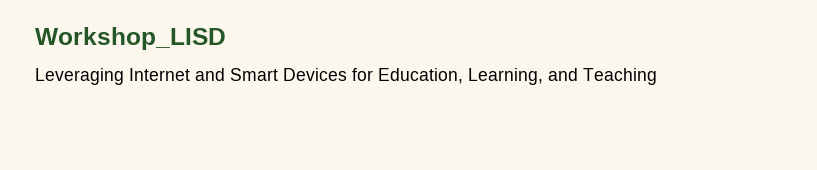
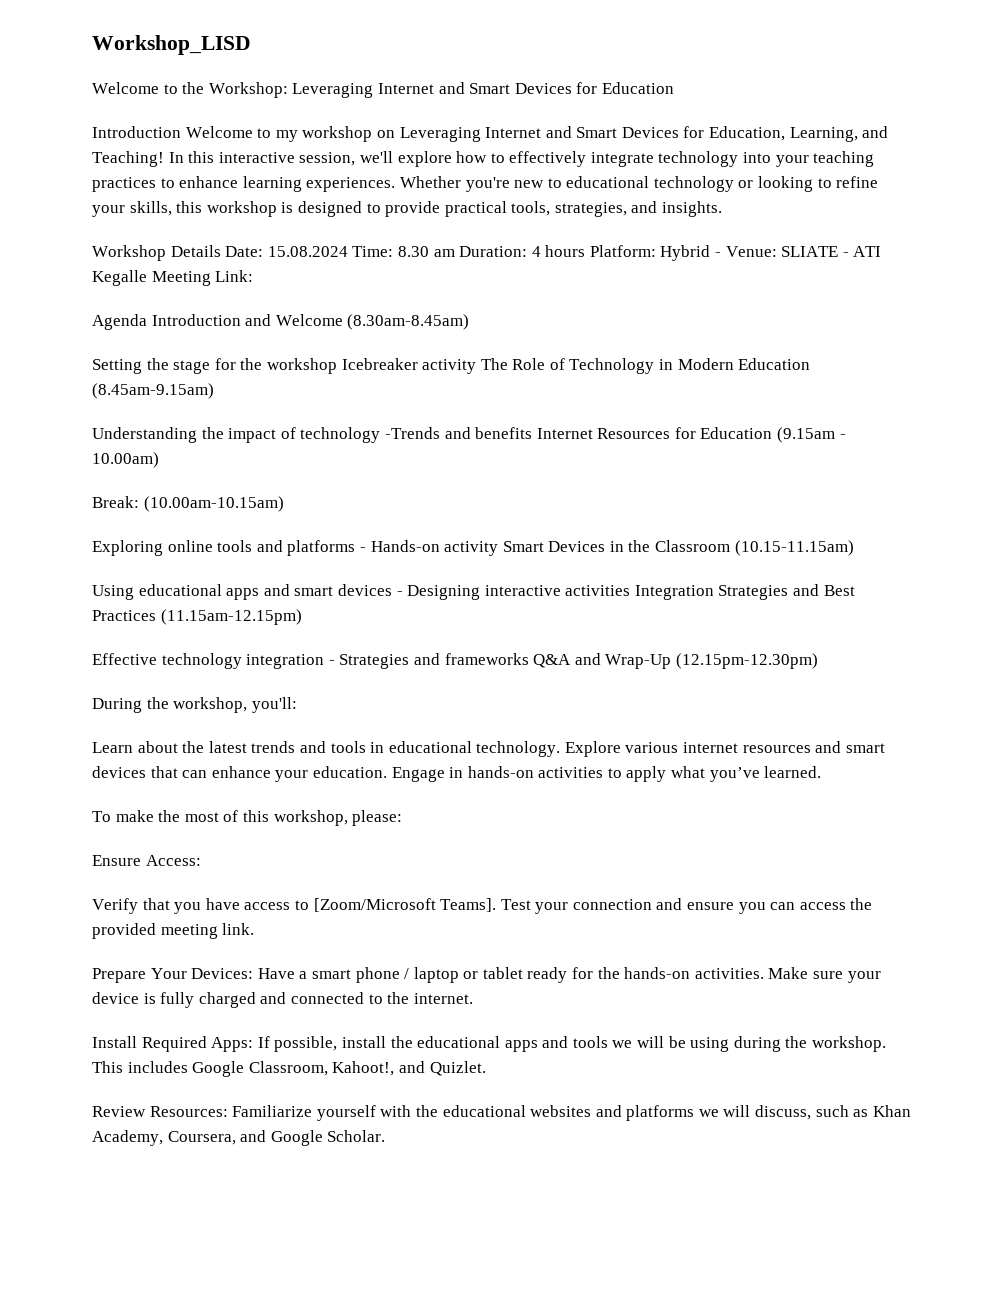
(226, 38) none -> [92,82,674,98] [92,126,395,142] Welcome to the Workshop: Leveraging Internet and Smart Devices for Education // Introduction Welcome to my workshop on
[583,68,657,85] Teaching -> [92,151,875,167] [92,176,879,192] [92,201,723,217] [92,245,882,261] [92,270,254,286] [92,314,470,330] [92,358,811,374] [92,383,214,399] [92,427,846,443] [92,452,159,468] [92,496,284,512] [92,540,854,556] [92,584,855,600] [92,609,302,625] [92,653,818,669] [92,697,297,713] [92,741,885,757] [92,766,822,782] [92,810,403,826] [92,855,201,866] [92,898,873,914] [92,923,255,939] [92,967,881,983] [92,992,473,1008] [92,1036,887,1052] [92,1061,486,1077] [92,1105,911,1121] [92,1130,386,1146] Teaching! In this interactive session, we'll explore how to effectively integrate technology into your teaching practices to enhance learning experiences. Whether you're new to educational technology or looking to refine your skills, this workshop is designed to provide practical tools, strategies, and insights. // Workshop Details Date: 15.08.2024 Time: 8.30 am Duration: 4 hours Platform: Hybrid - Venue: SLIATE - ATI Kegalle Meeting Link: // Agenda Introduction and Welcome (8.30am-8.45am) // Setting the stage for the workshop Icebreaker activity The Role of Technology in Modern Education (8.45am-9.15am) // Understanding the impact of technology -Trends and benefits Internet Resources for Education (9.15am - 10.00am) // Break: (10.00am-10.15am) // Exploring online tools and platforms - Hands-on activity Smart Devices in the Classroom (10.15-11.15am) // Using educational apps and smart devices - Designing interactive activities Integration Strategies and Best Practices (11.15am-12.15pm) // Effective technology integration - Strategies and frameworks Q&A and Wrap-Up (12.15pm-12.30pm) // During the workshop, you'll: // Learn about the latest trends and tools in educational technology. Explore various internet resources and smart devices that can enhance your education. Engage in hands-on activities to apply what you’ve learned. // To make the most of this workshop, please: // Ensure Access: // Verify that you have access to [Zoom/Microsoft Teams]. Test your connection and ensure you can access the provided meeting link. // Prepare Your Devices: Have a smart phone / laptop or tablet ready for the hands-on activities. Make sure your device is fully charged and connected to the internet. // Install Required Apps: If possible, install the educational apps and tools we will be using during the workshop. This includes Google Classroom, Kahoot!, and Quizlet. // Review Resources: Familiarize yourself with the educational websites and platforms we will discuss, such as Khan Academy, Coursera, and Google Scholar.

